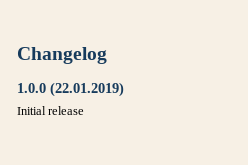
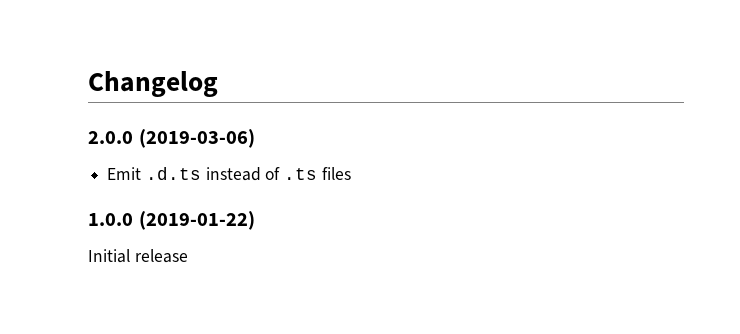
(107, 55) none -> [88,129,255,148] [107,167,351,181] // 2.0.0 (2019-03-06) // Emit .d.ts instead of .ts files
[50,82,124,97] (22.01.2019) -> [138,211,255,230] (2019-01-22)

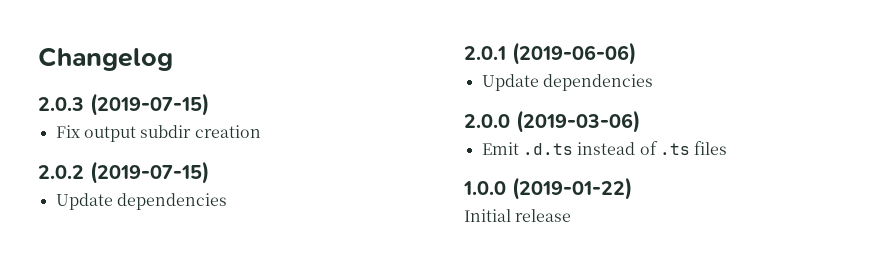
(218, 84) none -> [38,93,209,116] [55,125,261,142] [38,161,209,184] [55,193,227,210] [464,42,636,65] [481,74,653,91] // 2.0.3 (2019-07-15) // Fix output subdir creation // 2.0.2 (2019-07-15) // Update dependencies // 2.0.1 (2019-06-06) // Update dependencies

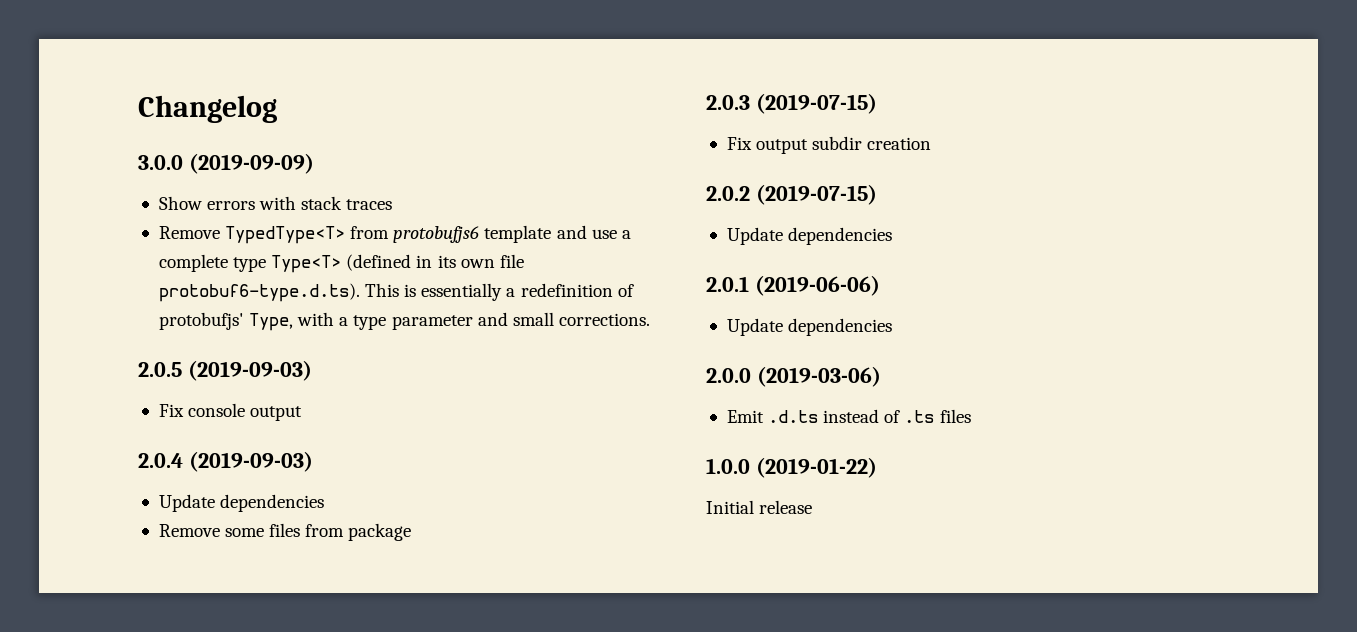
(173, 59) none -> [138,153,314,174] [158,196,393,210] [158,225,631,244] [158,254,524,273] [158,283,634,302] [158,312,650,331] [138,360,312,381] [158,403,303,421] [138,451,313,472] [158,494,325,512] [158,523,412,541] // 3.0.0 (2019-09-09) // Show errors with stack traces // Remove TypedType<T> from protobufjs6 template and use a complete type Type<T> (defined in its own file protobuf6-type.d.ts). This is essentially a redefinition of protobufjs' Type, with a type parameter and small corrections. // 2.0.5 (2019-09-03) // Fix console output // 2.0.4 (2019-09-03) // Update dependencies // Remove some files from package

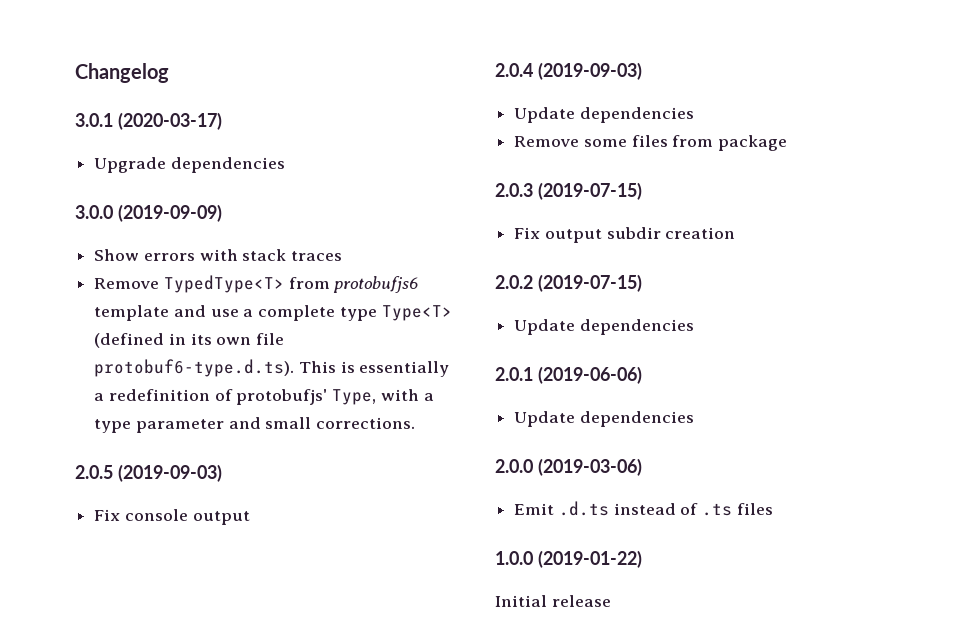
(277, 109) none -> [75,112,222,130] [94,157,285,173] // 3.0.1 (2020-03-17) // Upgrade dependencies

